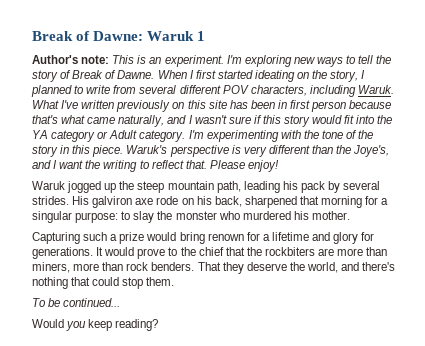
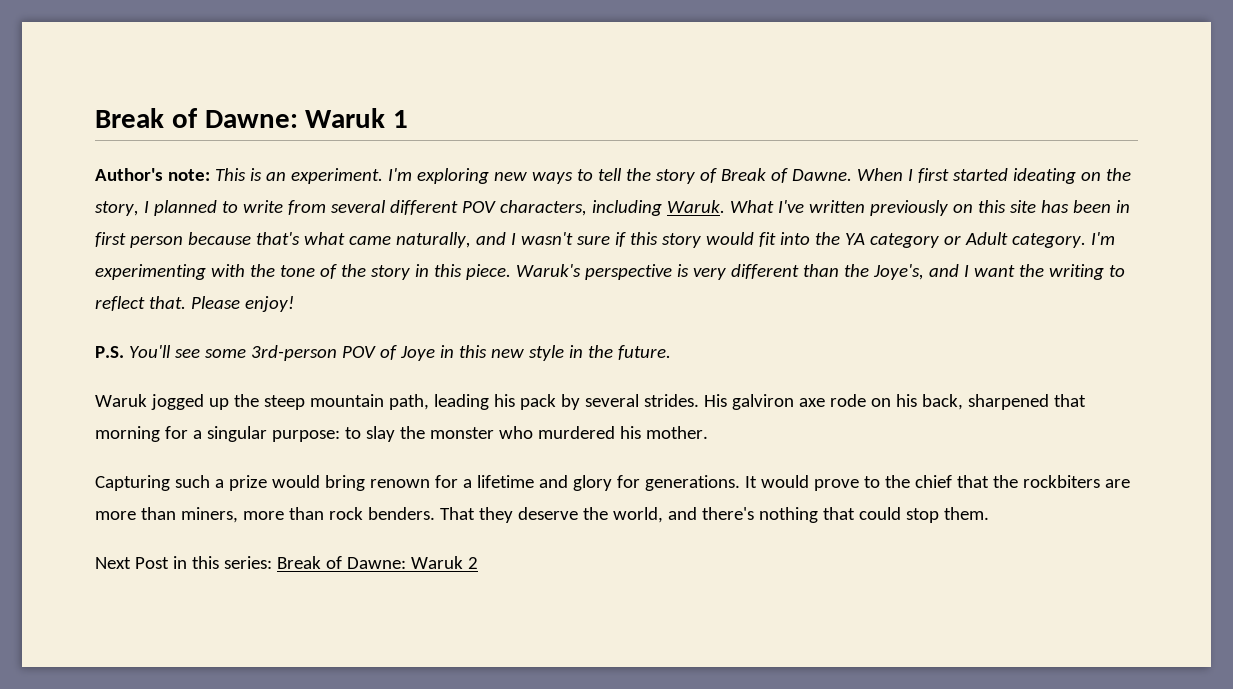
(279, 166) none -> [95,345,671,361] // P.S. You'll see some 3rd-person POV of Joye in this new style in the future.
[32,298,121,307] [32,319,159,331] To be continued... // Would you keep reading? -> [95,556,478,569] Next Post in this series: Break of Dawne: Waruk 2

